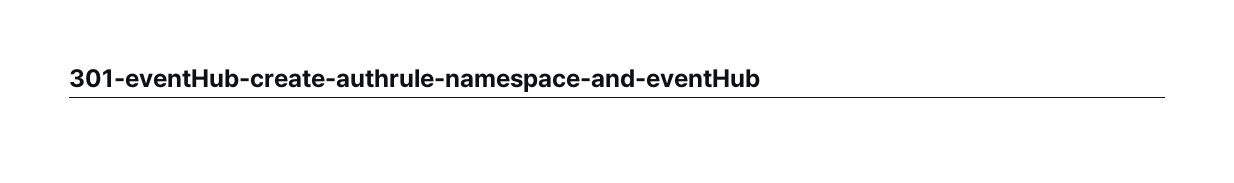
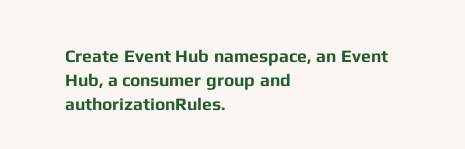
[69,69,760,92] 301-eventHub-create-authrule-namespace-and-eventHub -> [65,49,388,66] [65,73,291,90] [65,97,225,111] Create Event Hub namespace, an Event Hub, a consumer group and authorizationRules.

